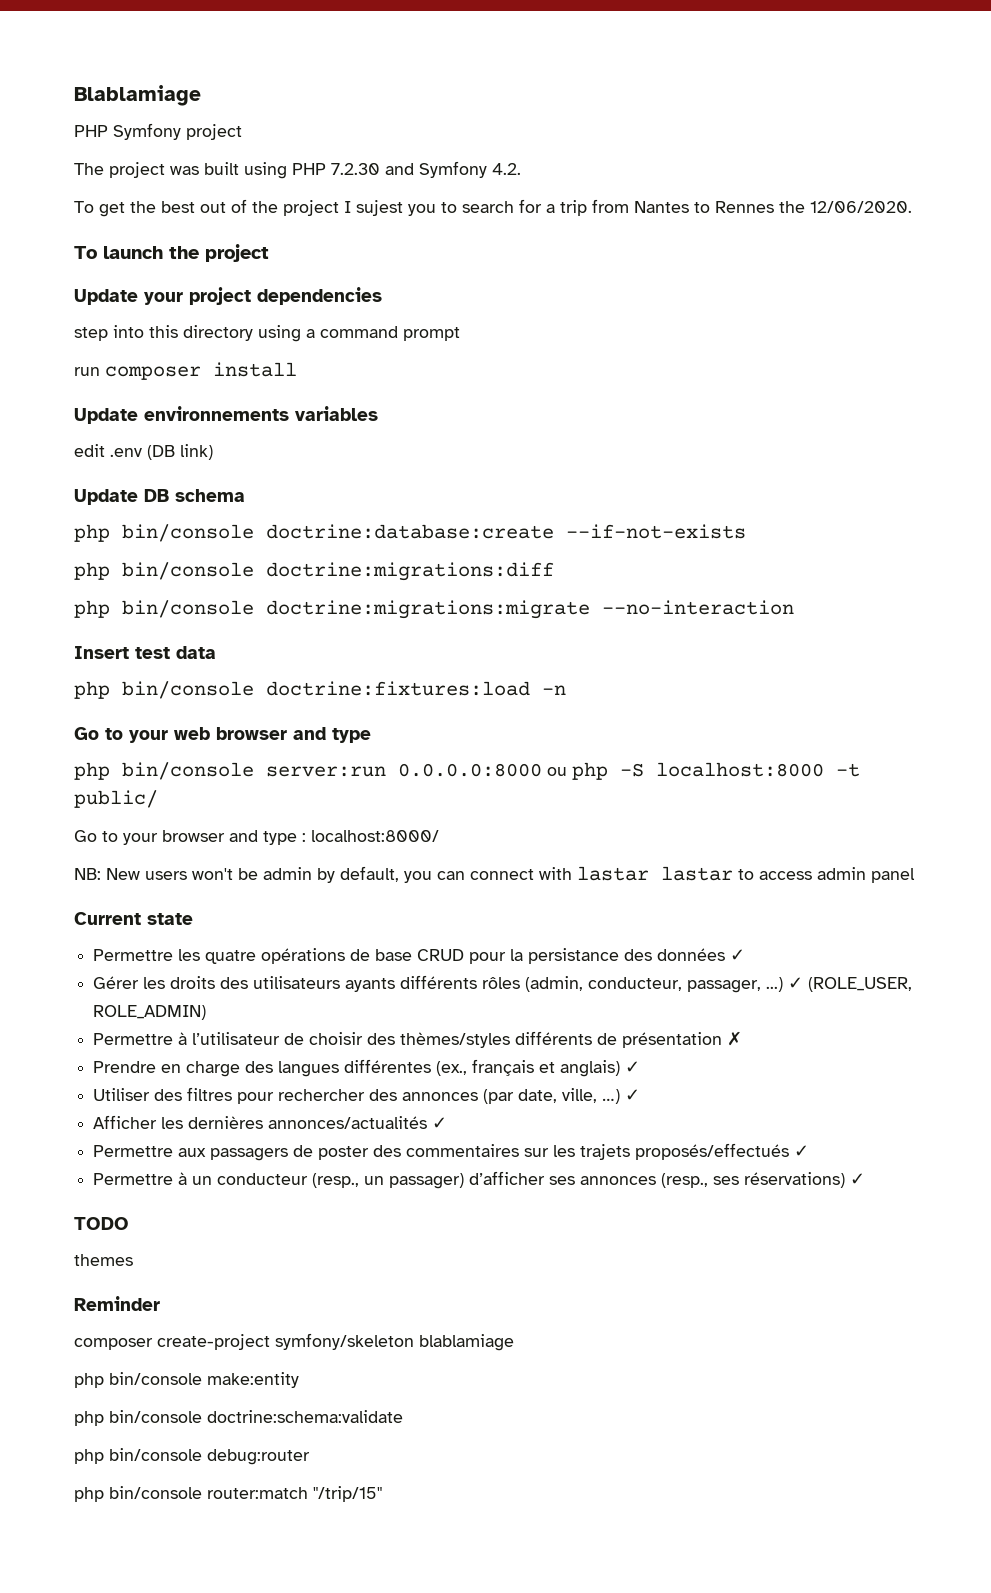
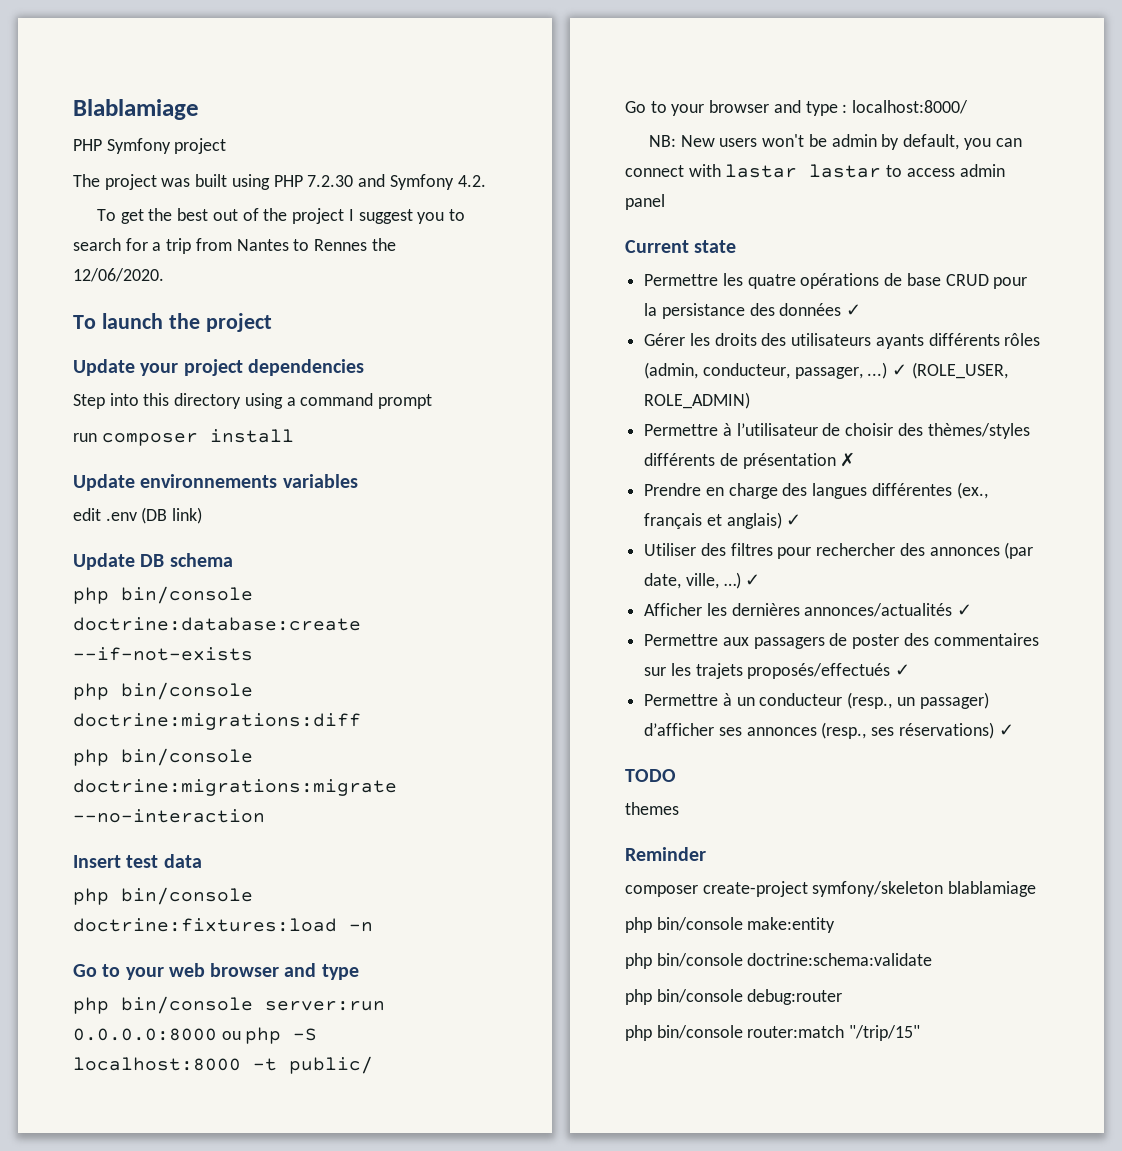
[356,200,403,216] sujest -> [358,209,413,224] suggest
[74,327,108,341] step -> [73,394,105,409] Step

